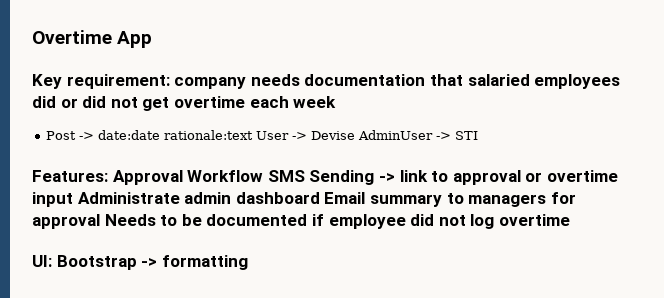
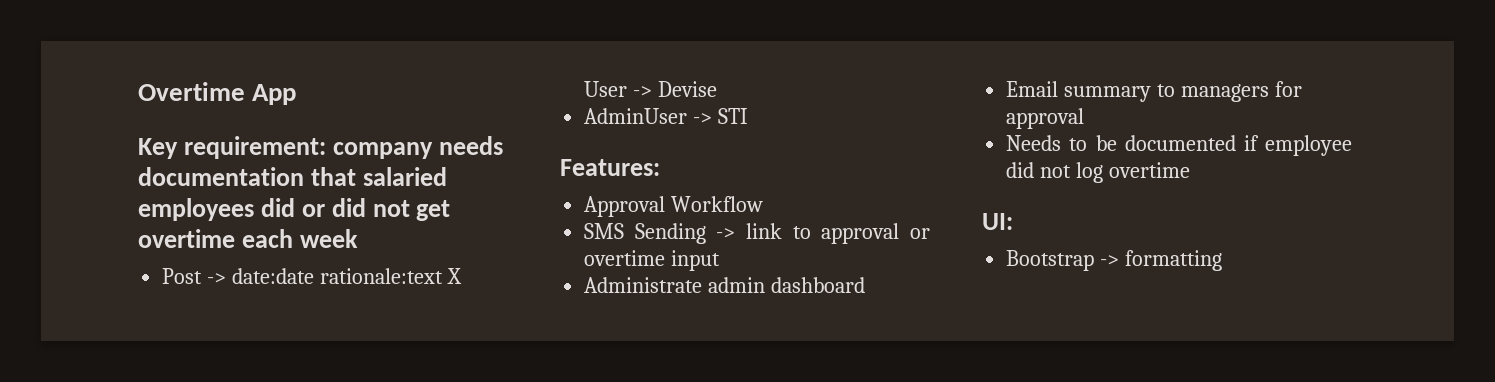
(254, 135) none -> [446,268,462,284] X
(356, 135) none -> (718, 89) //
(108, 176) none -> (660, 167) //
(264, 176) none -> (764, 204) //
(73, 199) none -> (721, 260) //
(320, 198) none -> (866, 285) //
(100, 221) none -> (1085, 118) //
(52, 261) none -> (1013, 221) //

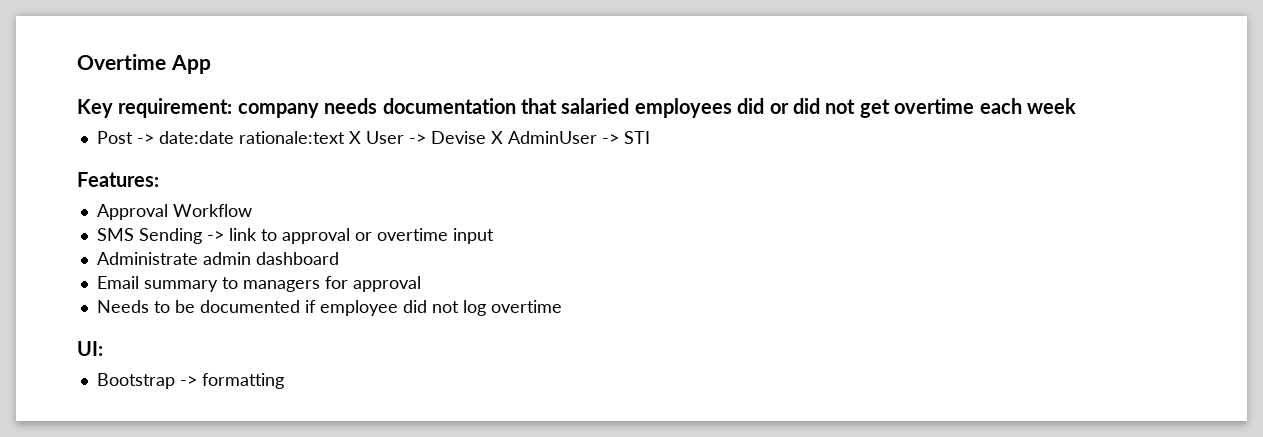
(718, 89) // -> [490,131,503,144] X

